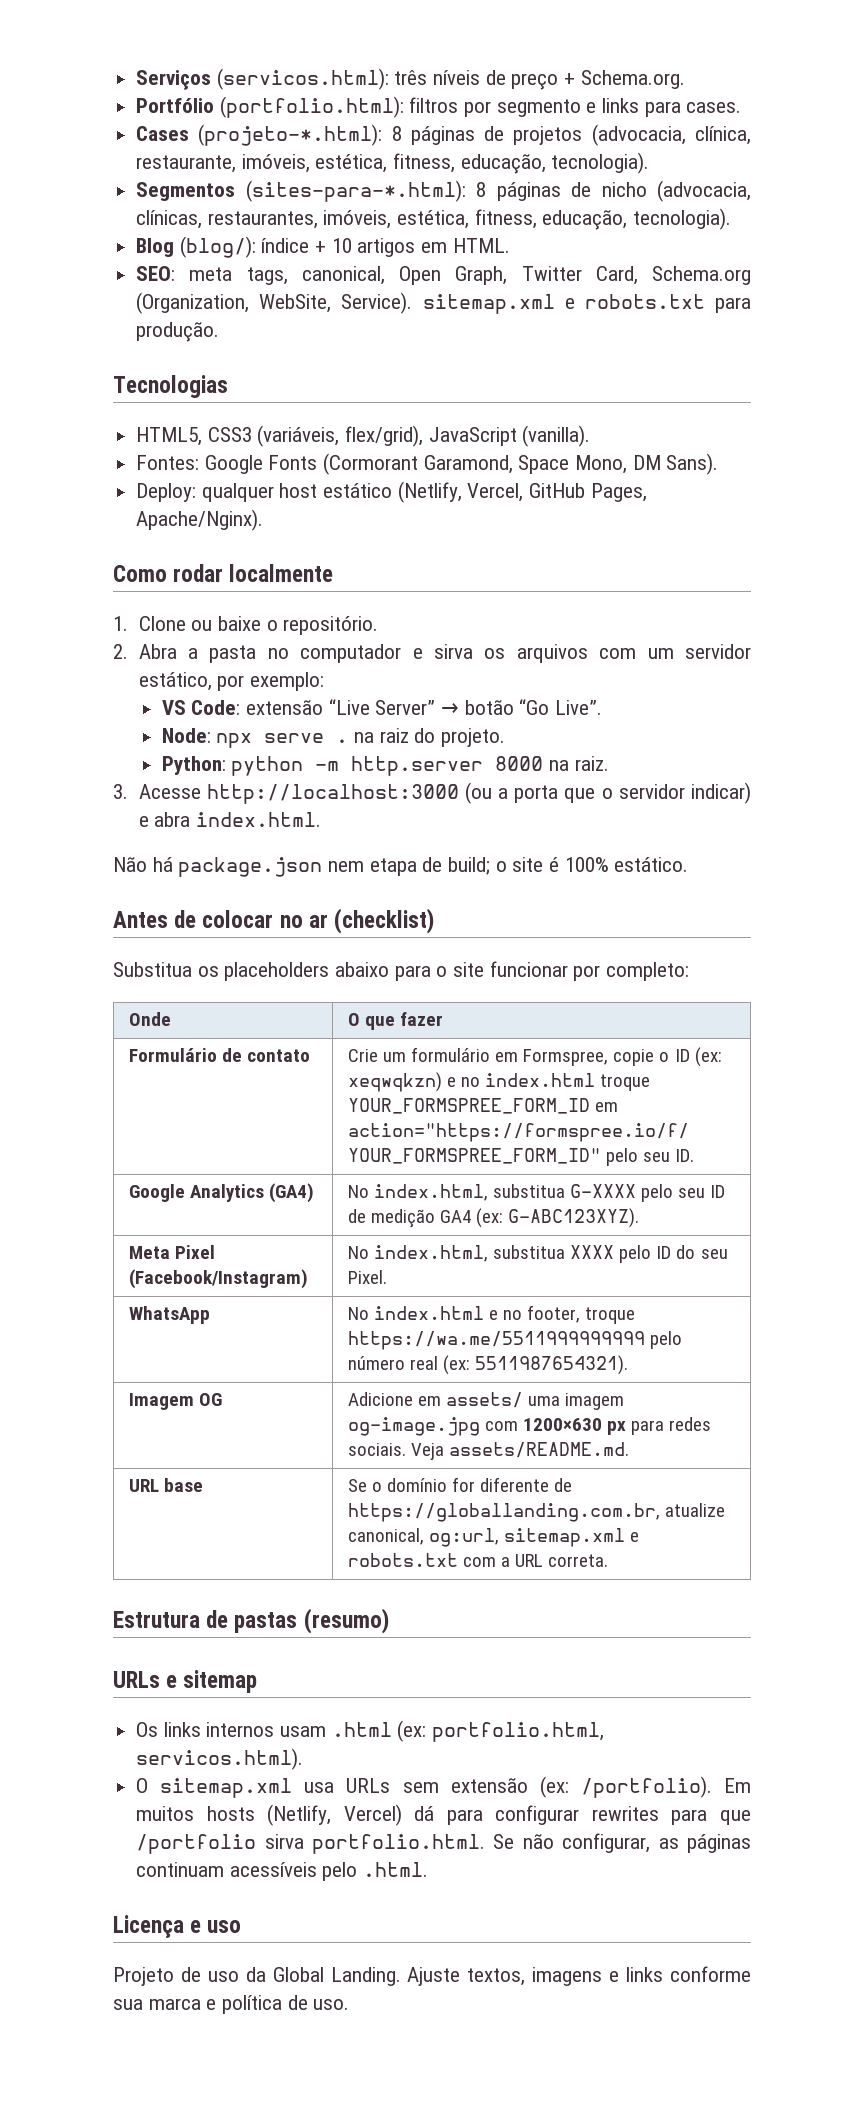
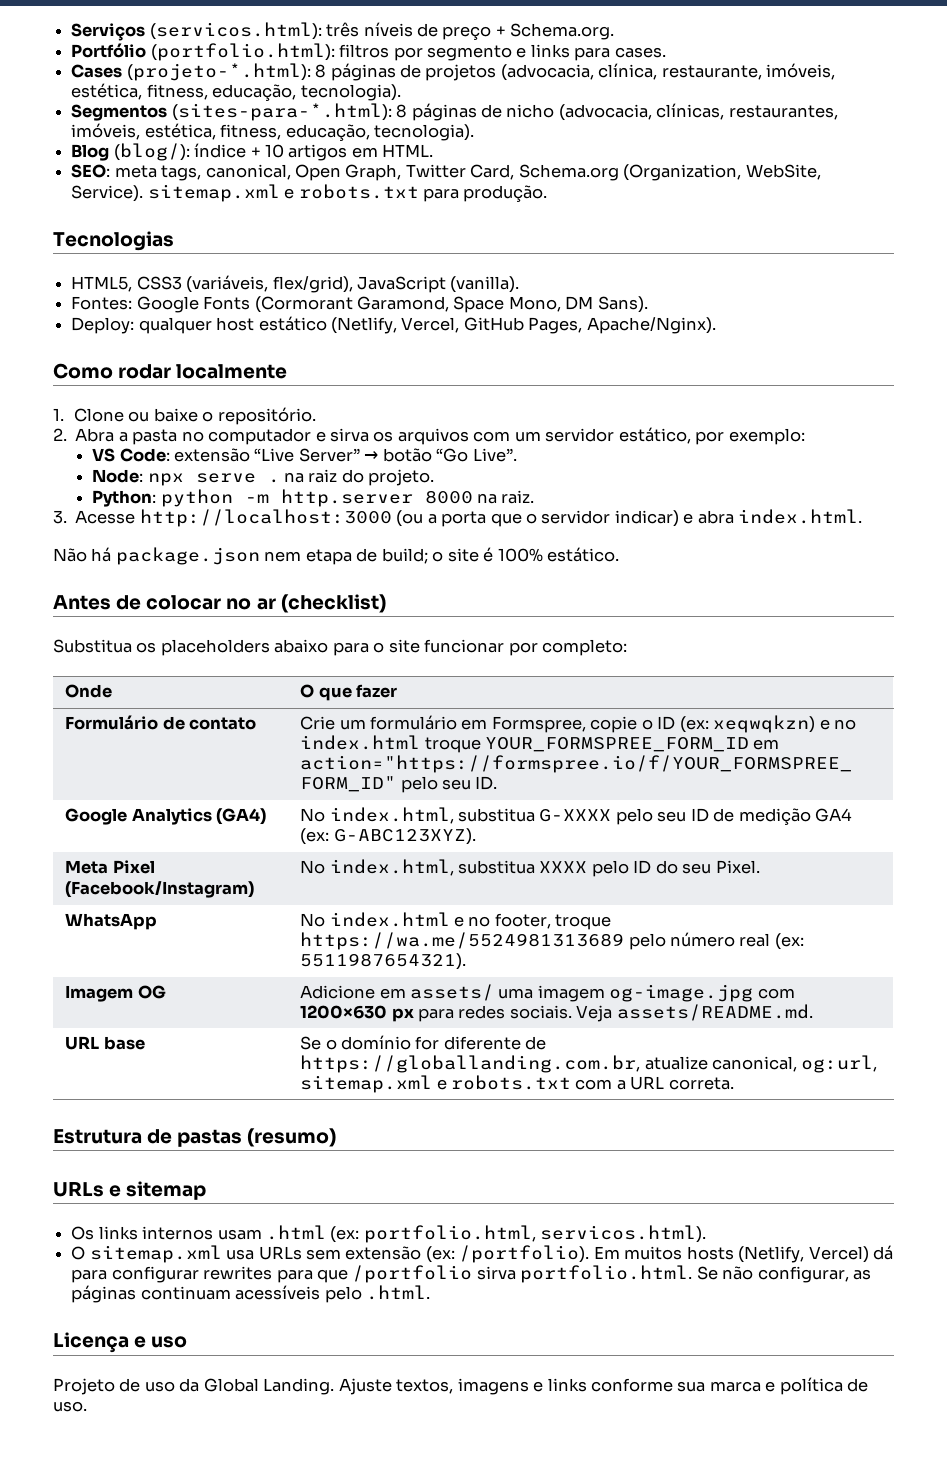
[347,1331,645,1350] https://wa.me/5511999999999 -> [300,932,625,950] https://wa.me/5524981313689

